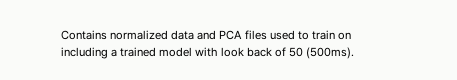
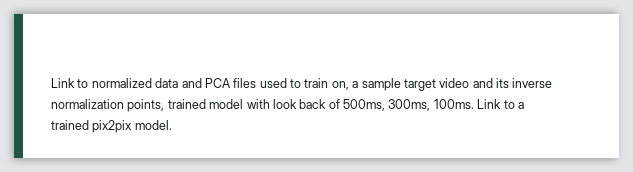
[61,30,107,40] Contains -> [51,78,89,88] Link to
[337,32,351,40] [61,47,118,59] on including a -> [331,78,553,91] [51,99,165,112] on, a sample target video and its inverse normalization points,
[288,47,354,59] 50 (500ms). -> [343,99,524,111] [51,120,172,133] 500ms, 300ms, 100ms. Link to a trained pix2pix model.

